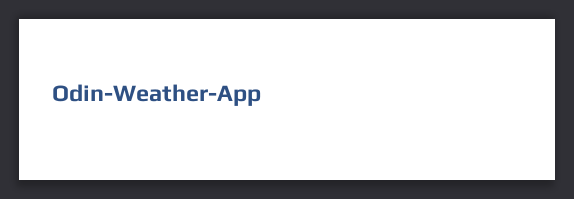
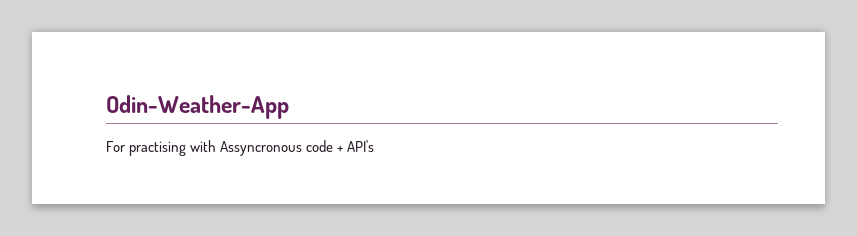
(261, 95) none -> [106,140,375,156] // For practising with Assyncronous code + API's

